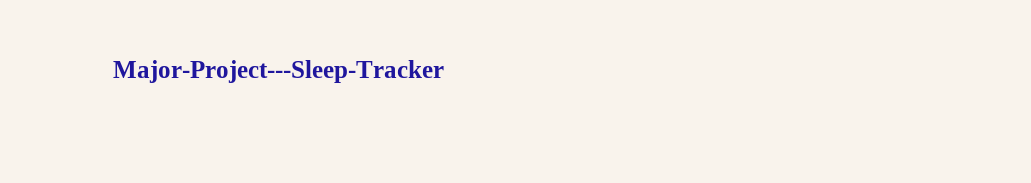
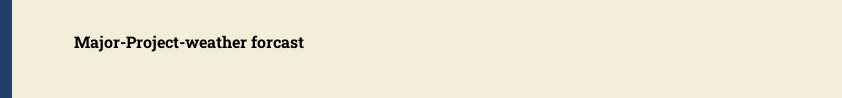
[113,60,444,83] Major-Project---Sleep-Tracker -> [74,35,305,52] Major-Project-weather forcast

